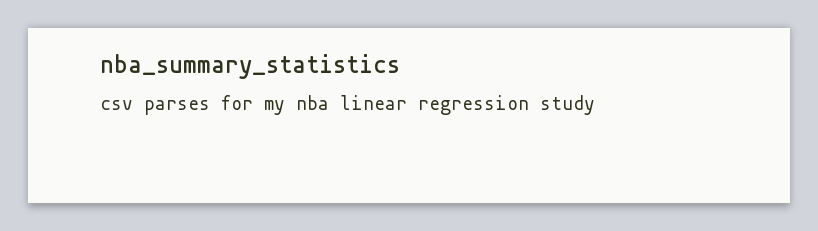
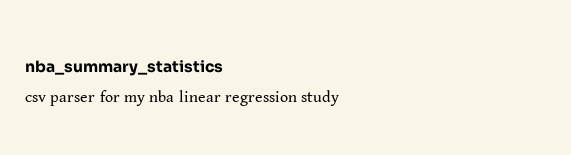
[144,100,210,115] parses -> [50,95,96,106] parser

